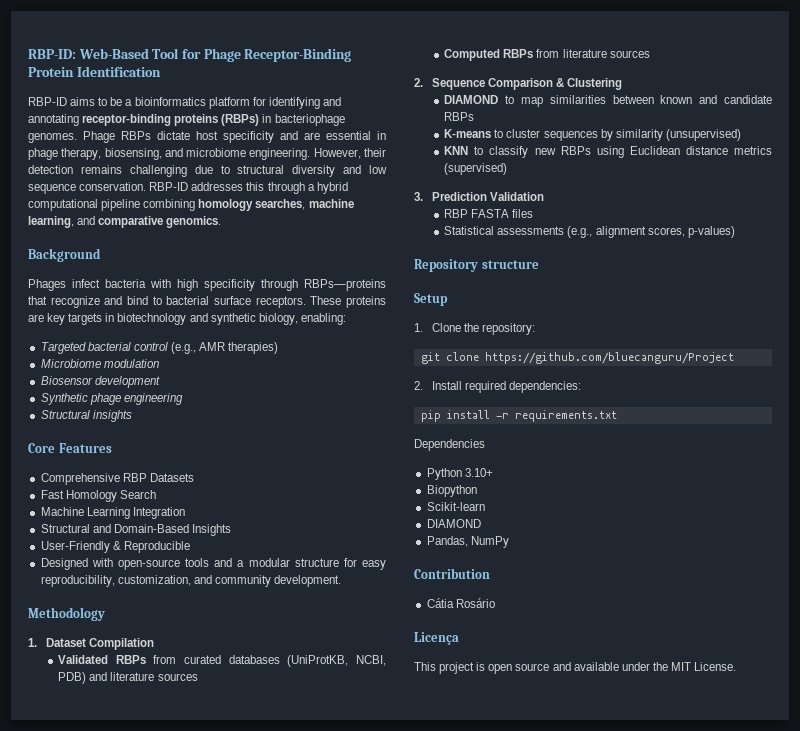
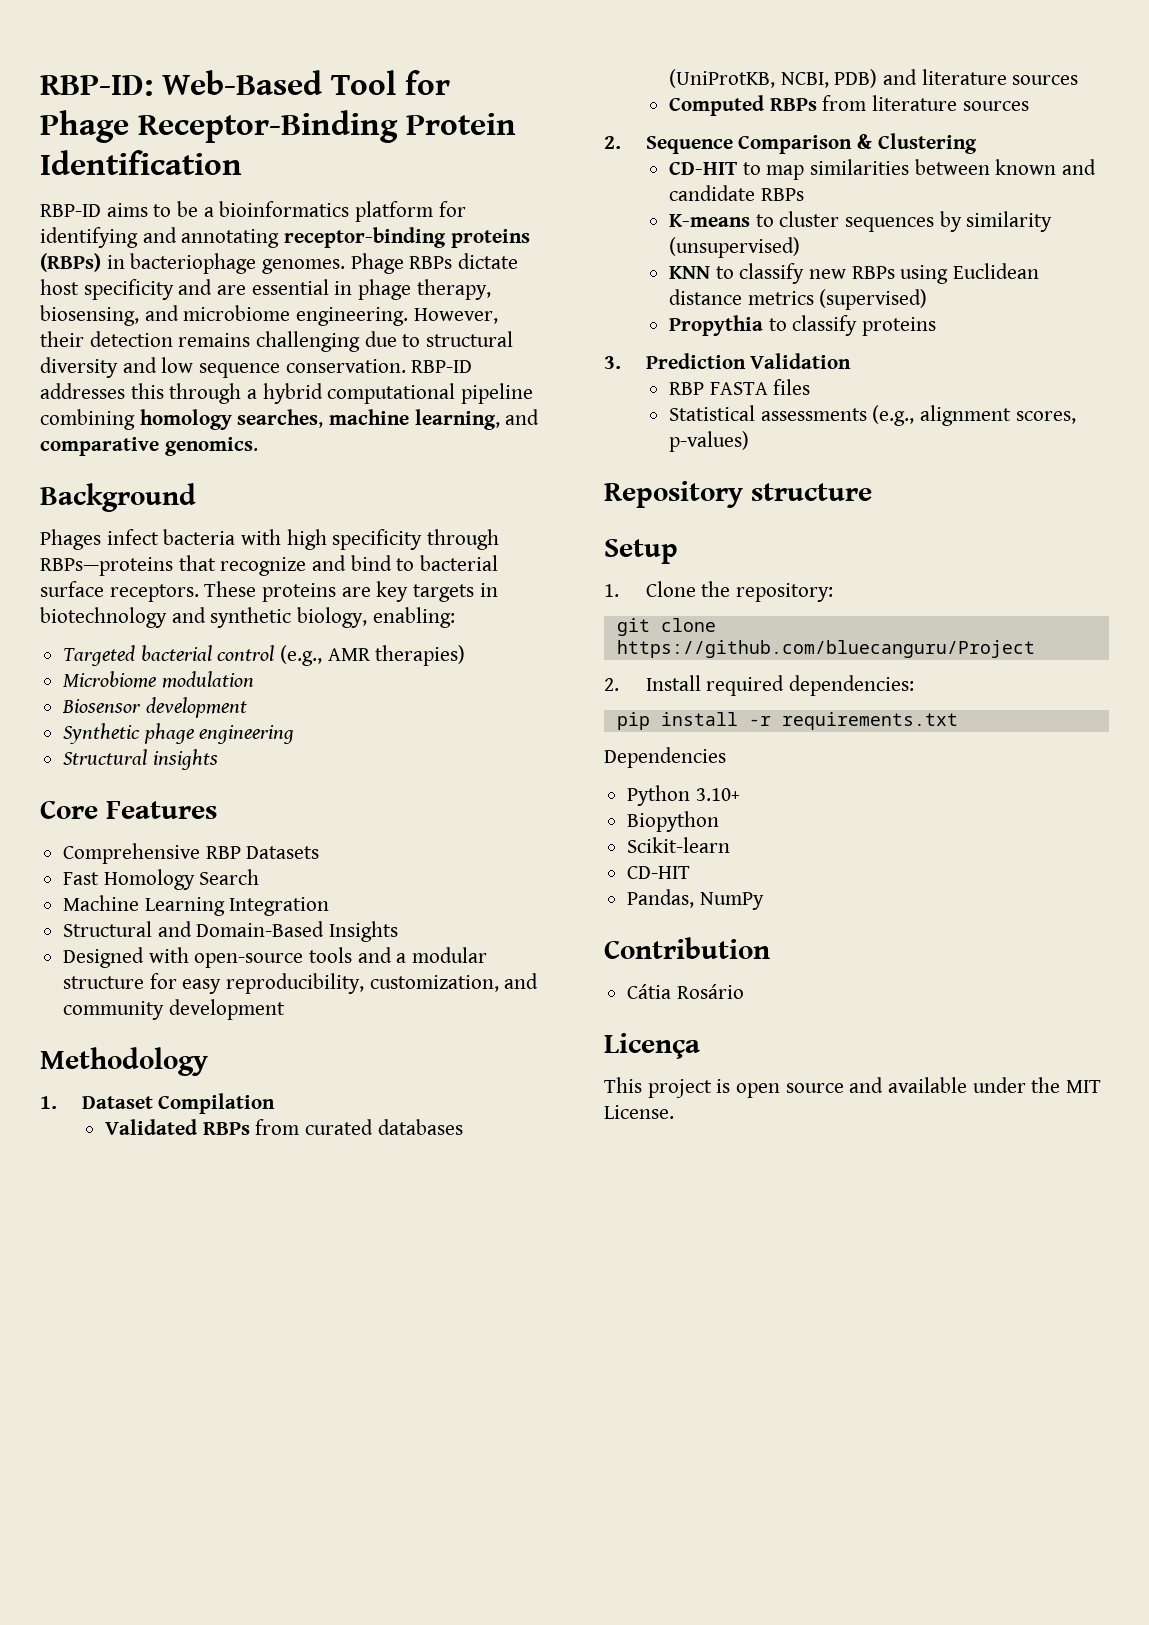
[40,541,190,553] // User-Friendly & Reproducible -> (399, 931) none
[274,575,342,587] development. -> [168,999,285,1020] development
[444,95,499,104] DIAMOND -> [668,162,738,175] CD-HIT
(508, 169) none -> [668,315,936,336] // Propythia to classify proteins
[426,519,481,528] DIAMOND -> [627,866,691,879] CD-HIT

